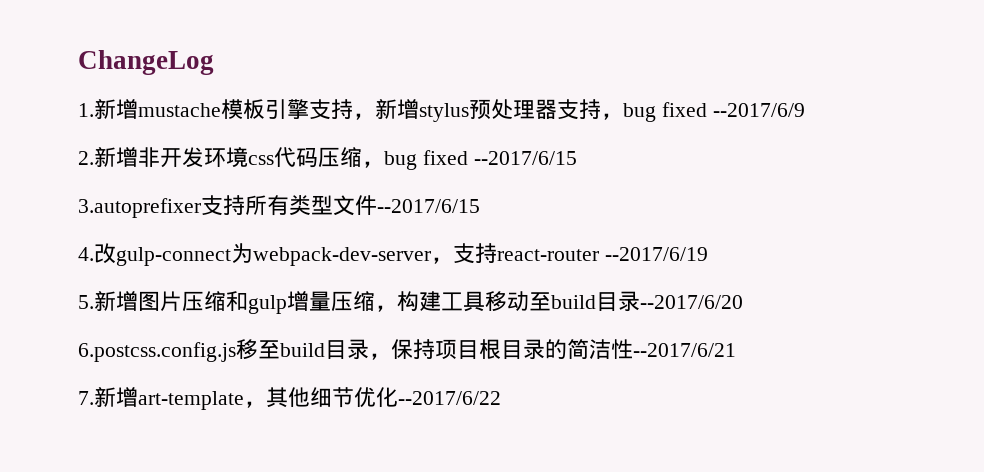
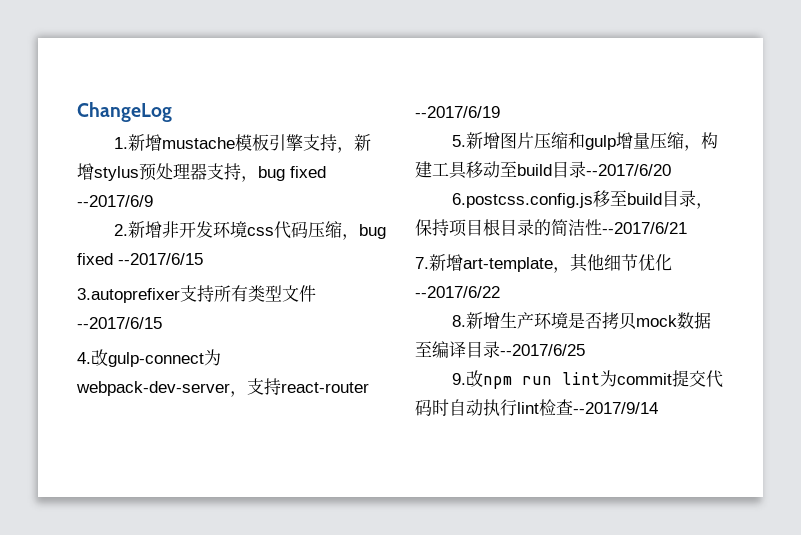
(501, 398) none -> [451,312,711,330] [415,341,585,358] [451,370,723,389] [415,399,658,416] // 8.新增生产环境是否拷贝mock数据至编译目录--2017/6/25 // 9.改npm run lint为commit提交代码时自动执行lint检查--2017/9/14

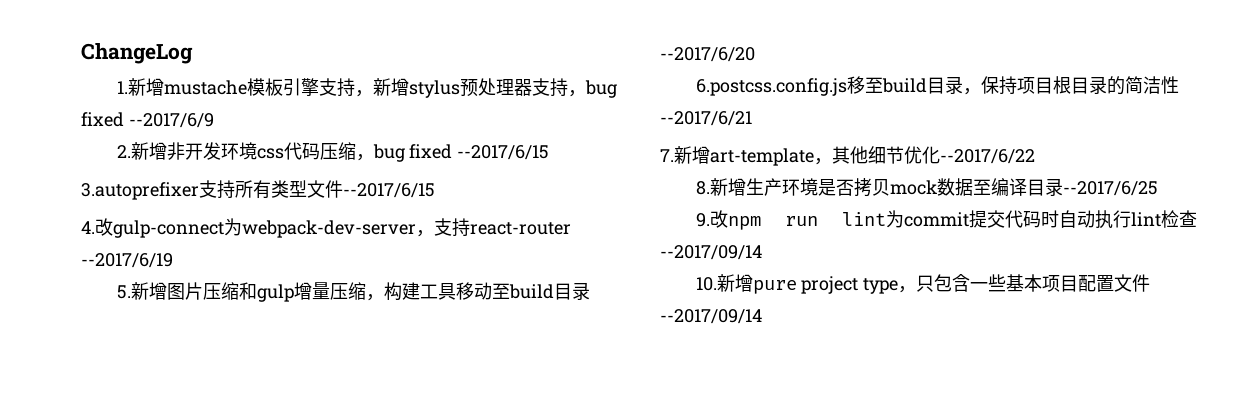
[573,402,658,414] --2017/9/14 -> [660,245,762,260] [695,274,1151,294] [660,309,762,324] --2017/09/14 // 10.新增pure project type，只包含一些基本项目配置文件--2017/09/14

